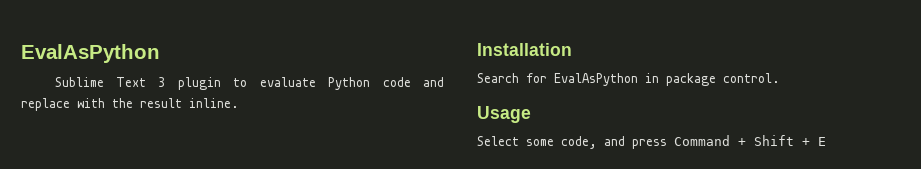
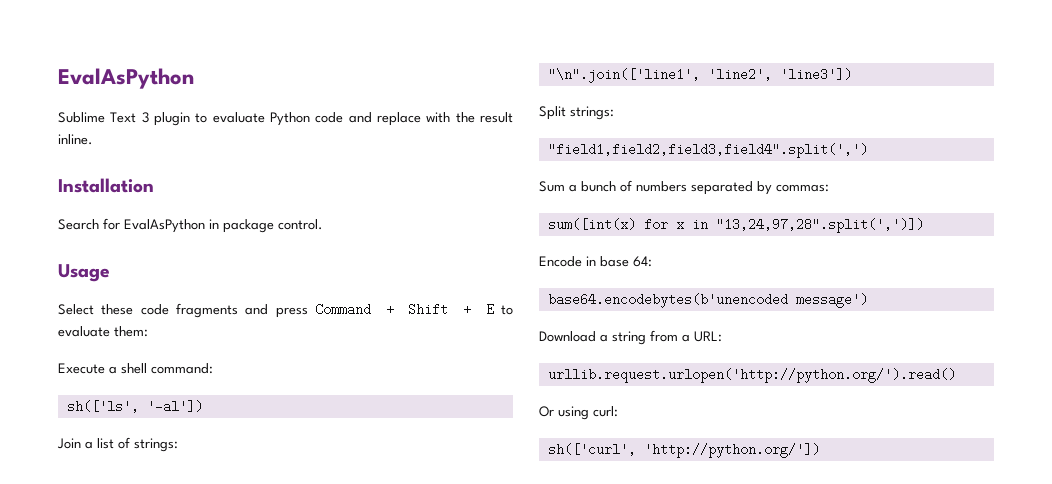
[526,136,597,149] some code, -> [101,303,238,318] these code fragments
(826, 141) none -> [501,305,513,315] [58,326,148,337] [58,363,213,374] [66,400,203,413] [57,437,178,452] [547,68,852,83] [539,106,614,120] [547,143,868,158] [539,180,829,195] [547,218,924,233] [539,256,652,267] [547,293,868,308] [539,330,722,345] [547,368,956,383] [539,406,618,420] [547,443,820,458] to evaluate them: // Execute a shell command: // sh(['ls', '-al']) // Join a list of strings: // "\n".join(['line1', 'line2', 'line3']) // Split strings: // "field1,field2,field3,field4".split(',') // Sum a bunch of numbers separated by commas: // sum([int(x) for x in "13,24,97,28".split(',')]) // Encode in base 64: // base64.encodebytes(b'unencoded message') // Download a string from a URL: // urllib.request.urlopen('http://python.org/').read() // Or using curl: // sh(['curl', 'http://python.org/'])

